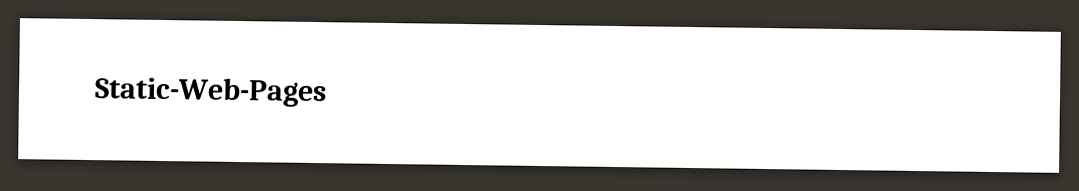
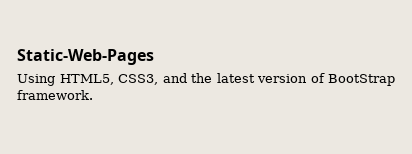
(327, 92) none -> [17,73,395,86] [17,90,93,100] // Using HTML5, CSS3, and the latest version of BootStrap framework.

